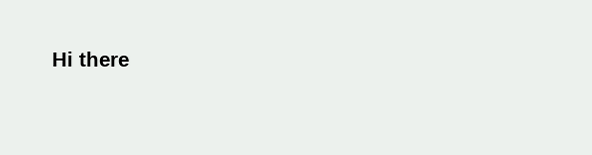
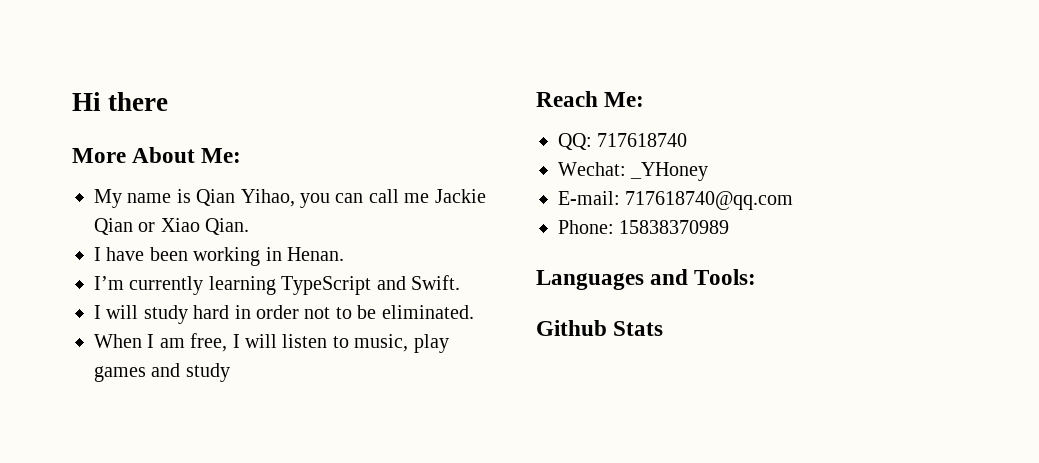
(130, 59) none -> [72,147,242,163] [94,189,486,208] [94,218,250,235] [94,247,344,266] [94,275,460,295] [94,305,474,324] [94,333,449,353] [94,363,230,382] [536,91,645,107] [558,133,688,150] [558,162,709,181] [558,191,794,210] [558,220,730,234] [536,269,757,290] [536,320,664,336] // More About Me: // My name is Qian Yihao, you can call me Jackie Qian or Xiao Qian. // I have been working in Henan. // I’m currently learning TypeScript and Swift. // I will study hard in order not to be eliminated. // When I am free, I will listen to music, play games and study // Reach Me: // QQ: 717618740 // Wechat: _YHoney // E-mail: 717618740@qq.com // Phone: 15838370989 // Languages and Tools: // Github Stats

